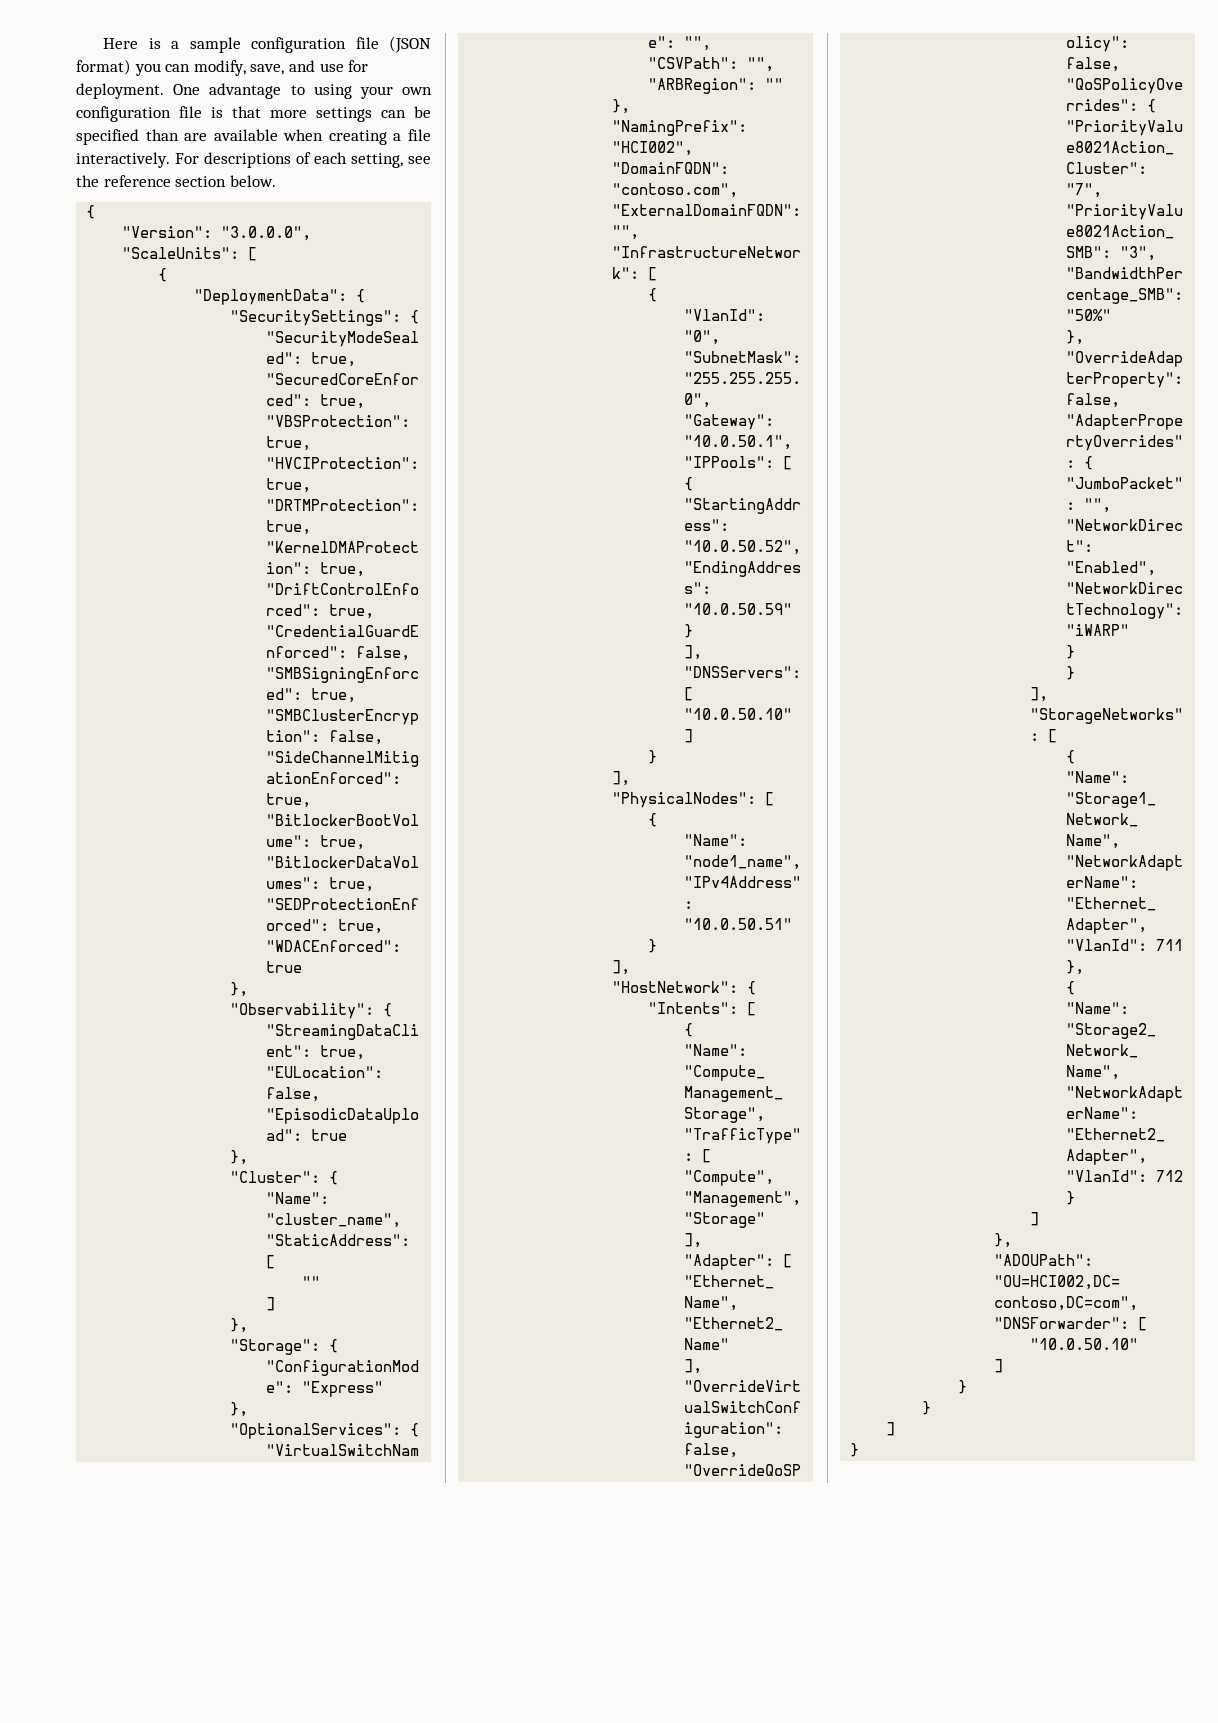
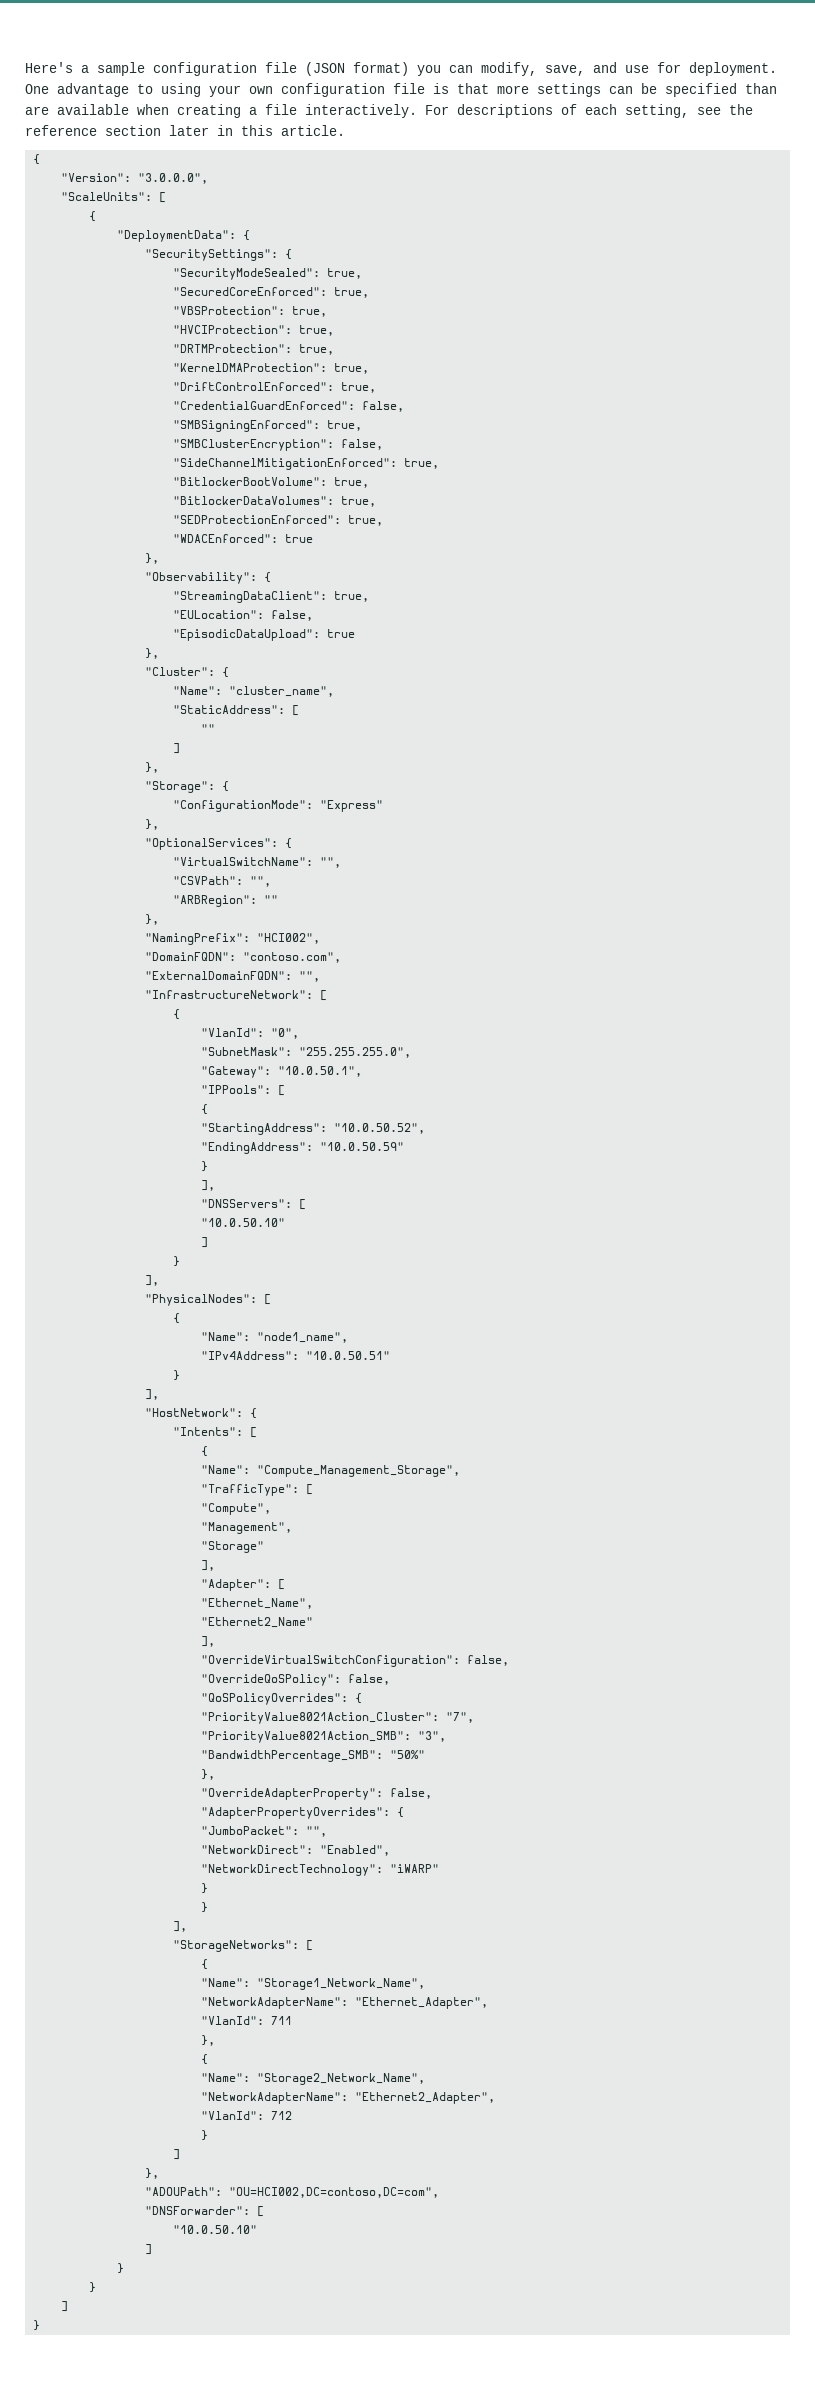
[103,38,161,49] Here is -> [25,62,73,73] Here's
[229,175,276,187] below. -> [169,125,345,136] later in this article.

